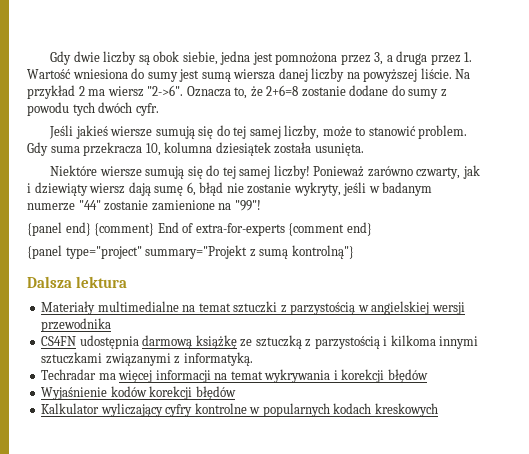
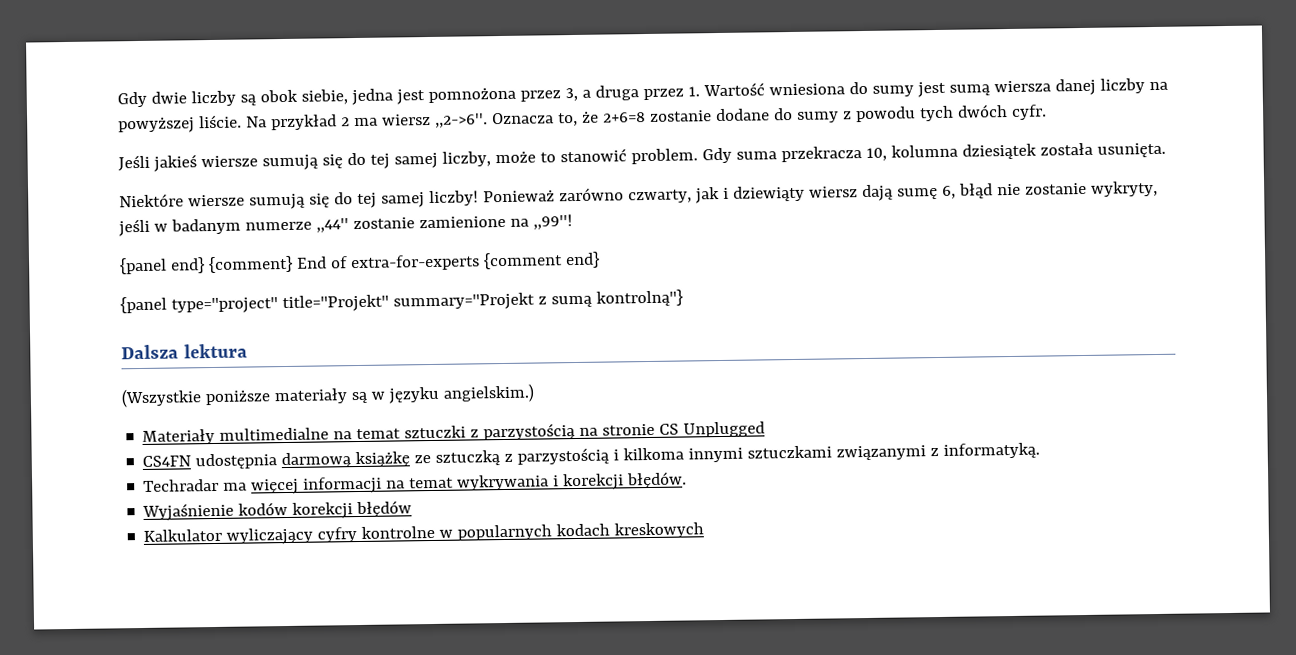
[147,85,184,96] "2->6". -> [434,113,488,128] ,,2->6''.
[78,200,101,210] "44" -> [315,218,349,233] ,,44''
[234,200,261,211] "99"! -> [532,214,573,230] ,,99''!
(142, 252) none -> [281,294,389,313] title="Projekt"
(128, 282) none -> [121,383,535,408] // (Wszystkie poniższe materiały są w języku angielskim.)
[357,301,465,315] [41,318,112,332] w angielskiej wersji przewodnika -> [579,421,766,438] na stronie CS Unplugged
[387,369,428,383] błędów -> [626,471,688,489] błędów.

